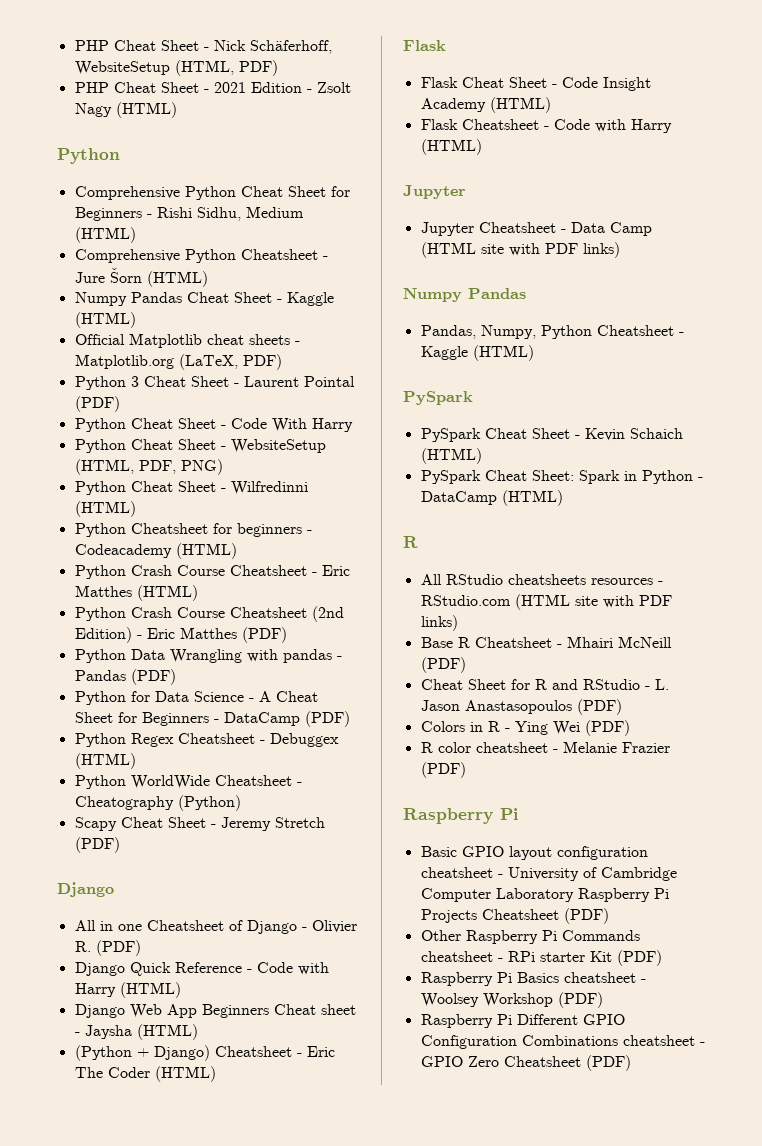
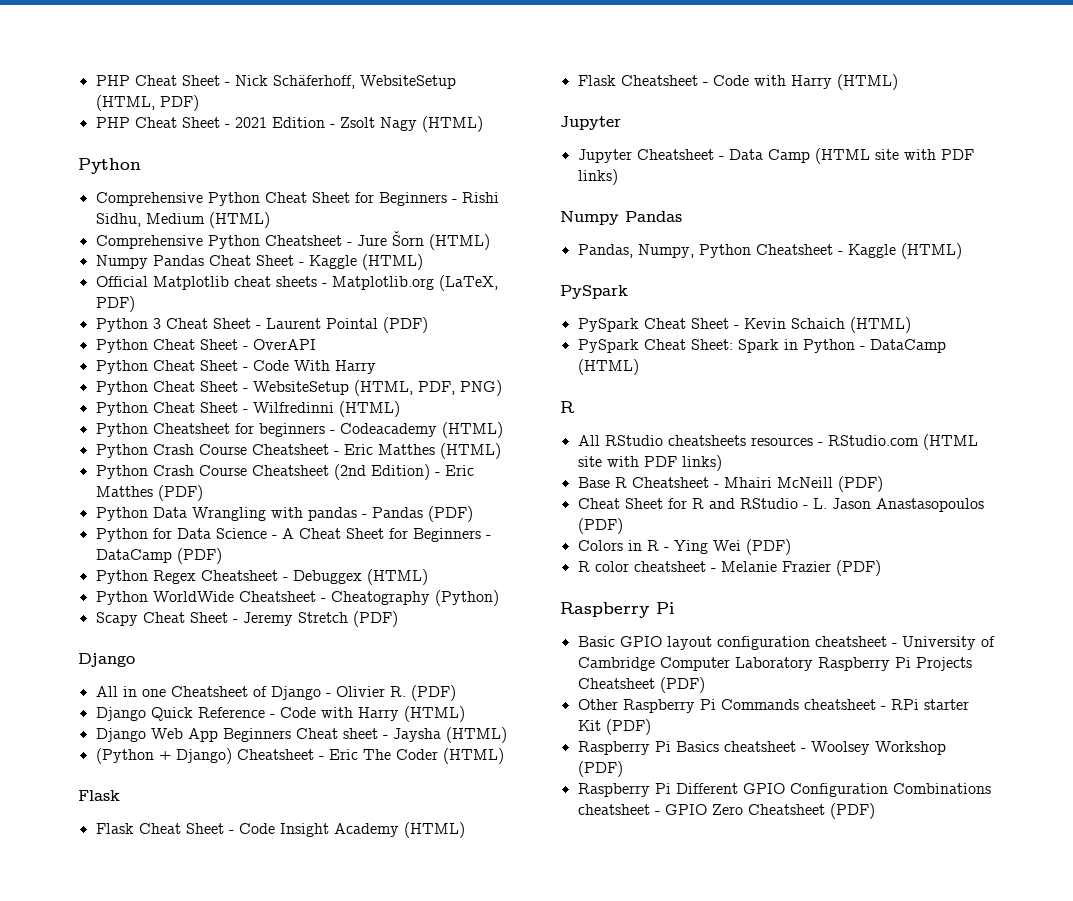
(120, 404) none -> [95,339,316,353] // Python Cheat Sheet - OverAPI

